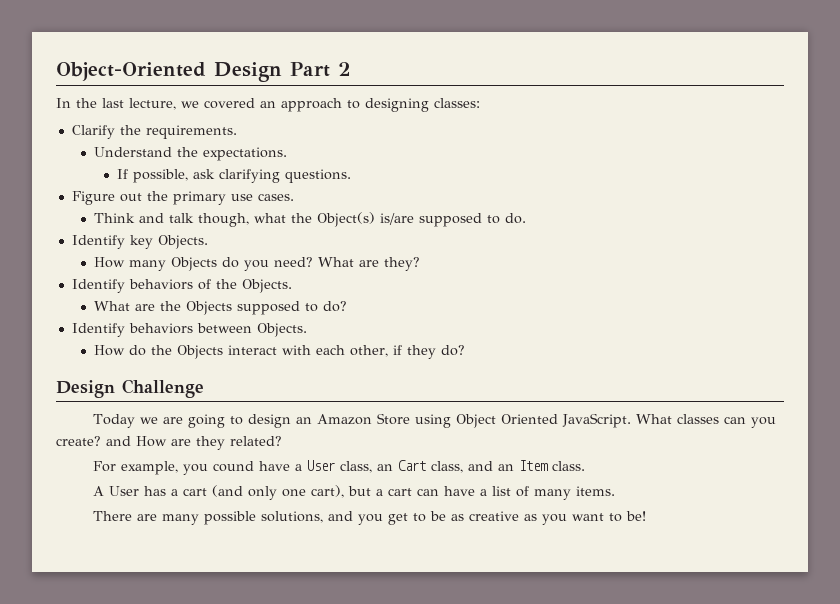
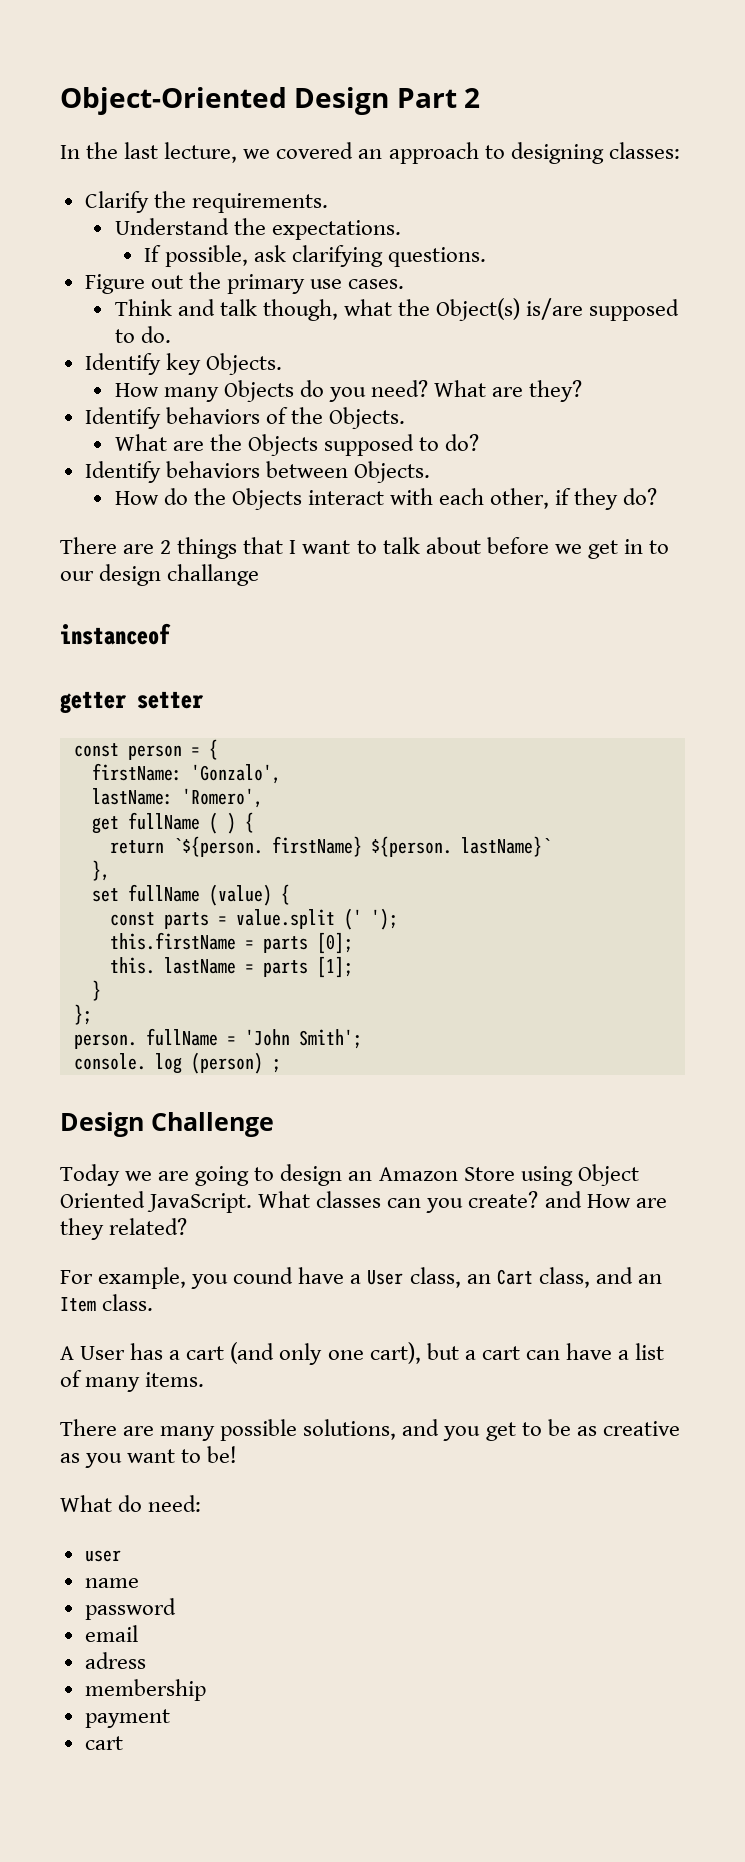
(466, 350) none -> [60,537,670,559] [60,564,260,586] [60,623,171,645] [60,691,204,713] [73,739,218,760] [91,763,281,784] [91,788,263,808] [91,812,254,834] [109,836,551,857] [91,860,110,881] [91,884,290,906] [109,908,398,930] [109,932,353,954] [109,956,353,978] [91,980,101,1001] [73,1004,92,1025] [73,1028,362,1049] [73,1052,281,1074] // There are 2 things that I want to talk about before we get in to our design challange // instanceof // getter setter // const person = { // firstName: 'Gonzalo', // lastName: 'Romero', // get fullName ( ) { // return `${person. firstName} ${person. lastName}` // }, // set fullName (value) { // const parts = value.split (' '); // this.firstName = parts [0]; // this. lastName = parts [1]; // } // }; // person. fullName = 'John Smith'; // console. log (person) ;
(647, 516) none -> [60,1495,202,1512] [84,1550,121,1562] [84,1578,139,1588] [84,1598,176,1620] [84,1625,138,1642] [84,1652,146,1669] [84,1679,206,1701] [84,1709,170,1728] [84,1736,123,1750] // What do need: // user // name // password // email // adress // membership // payment // cart

